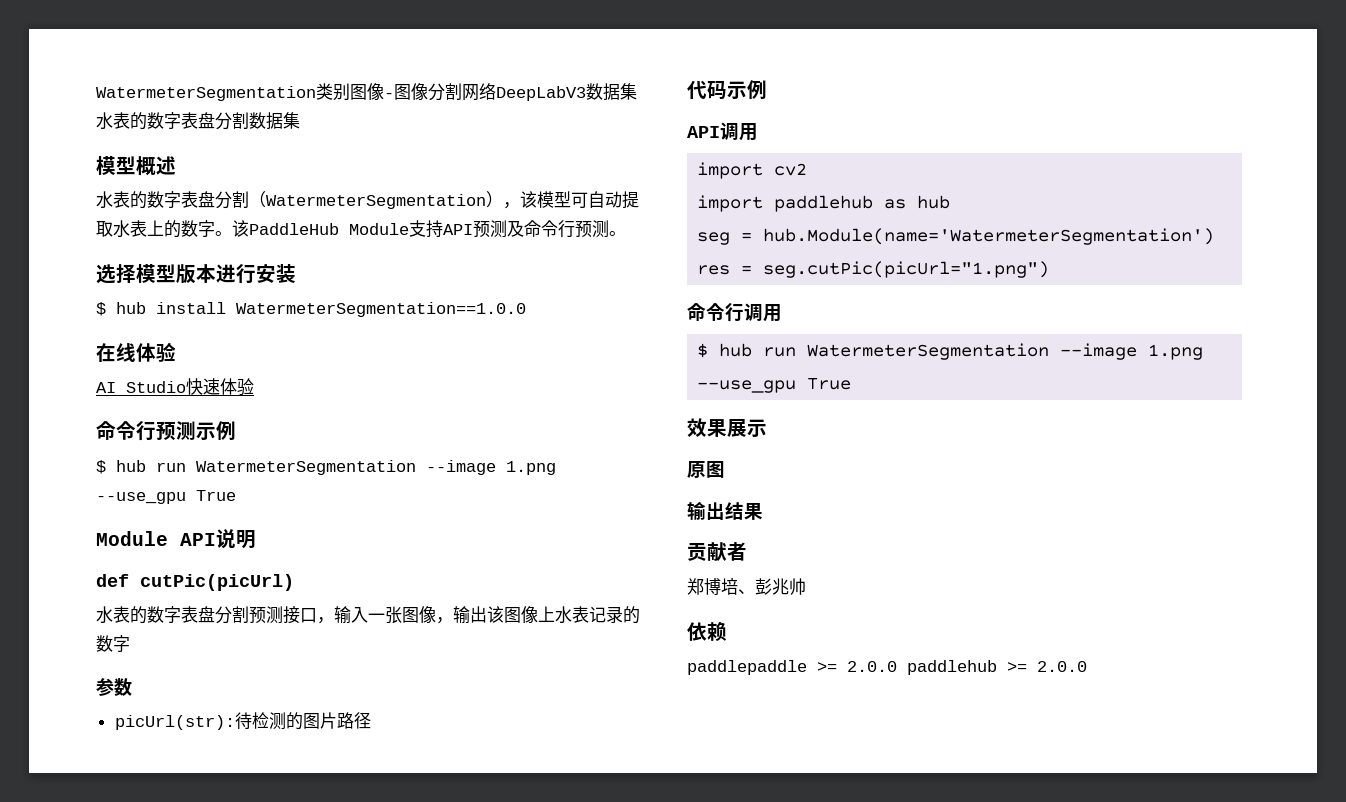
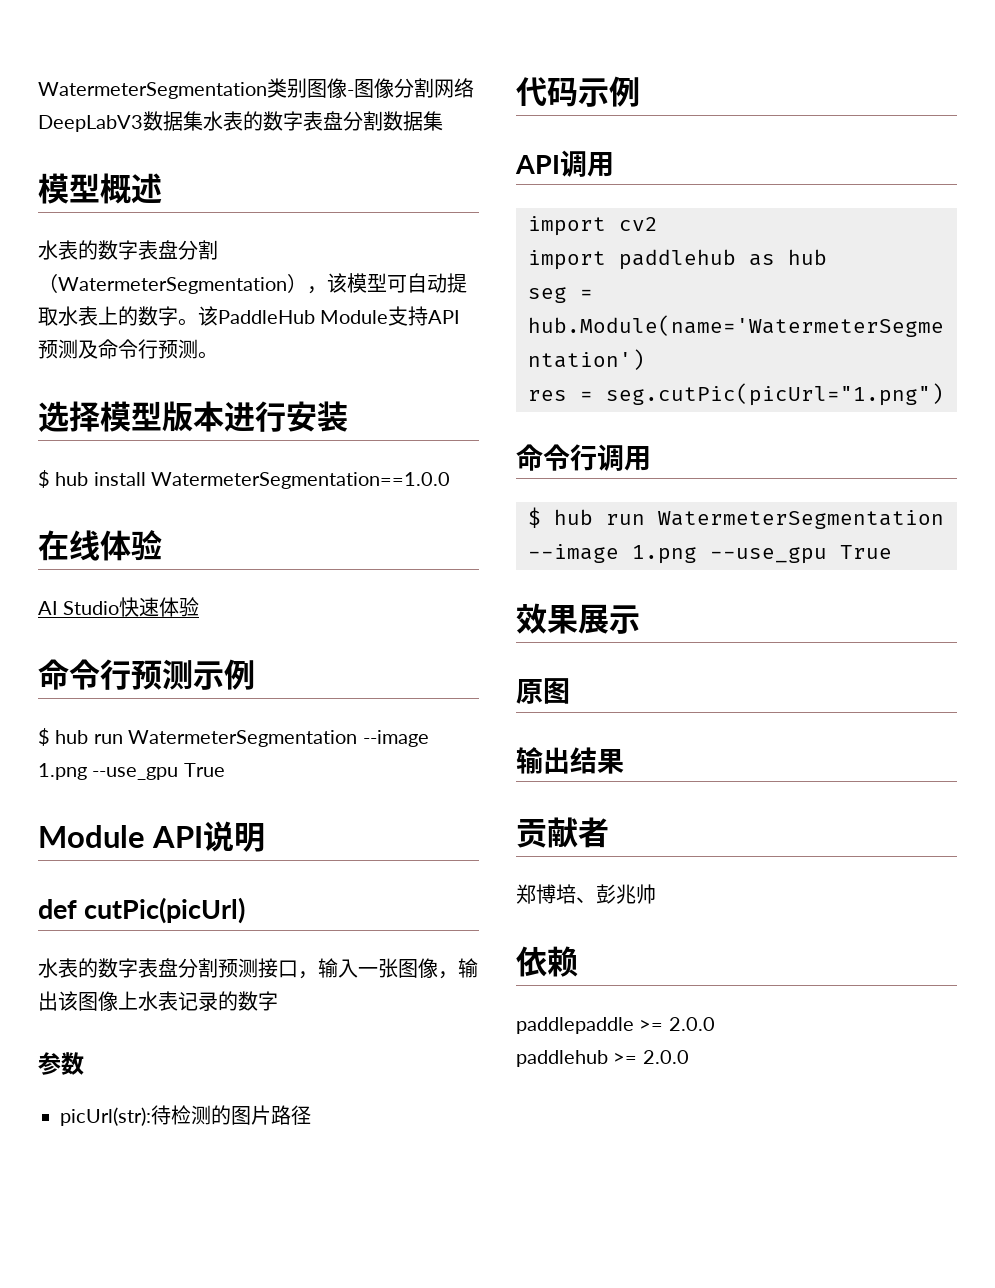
(897, 666) none -> (715, 1024) //

